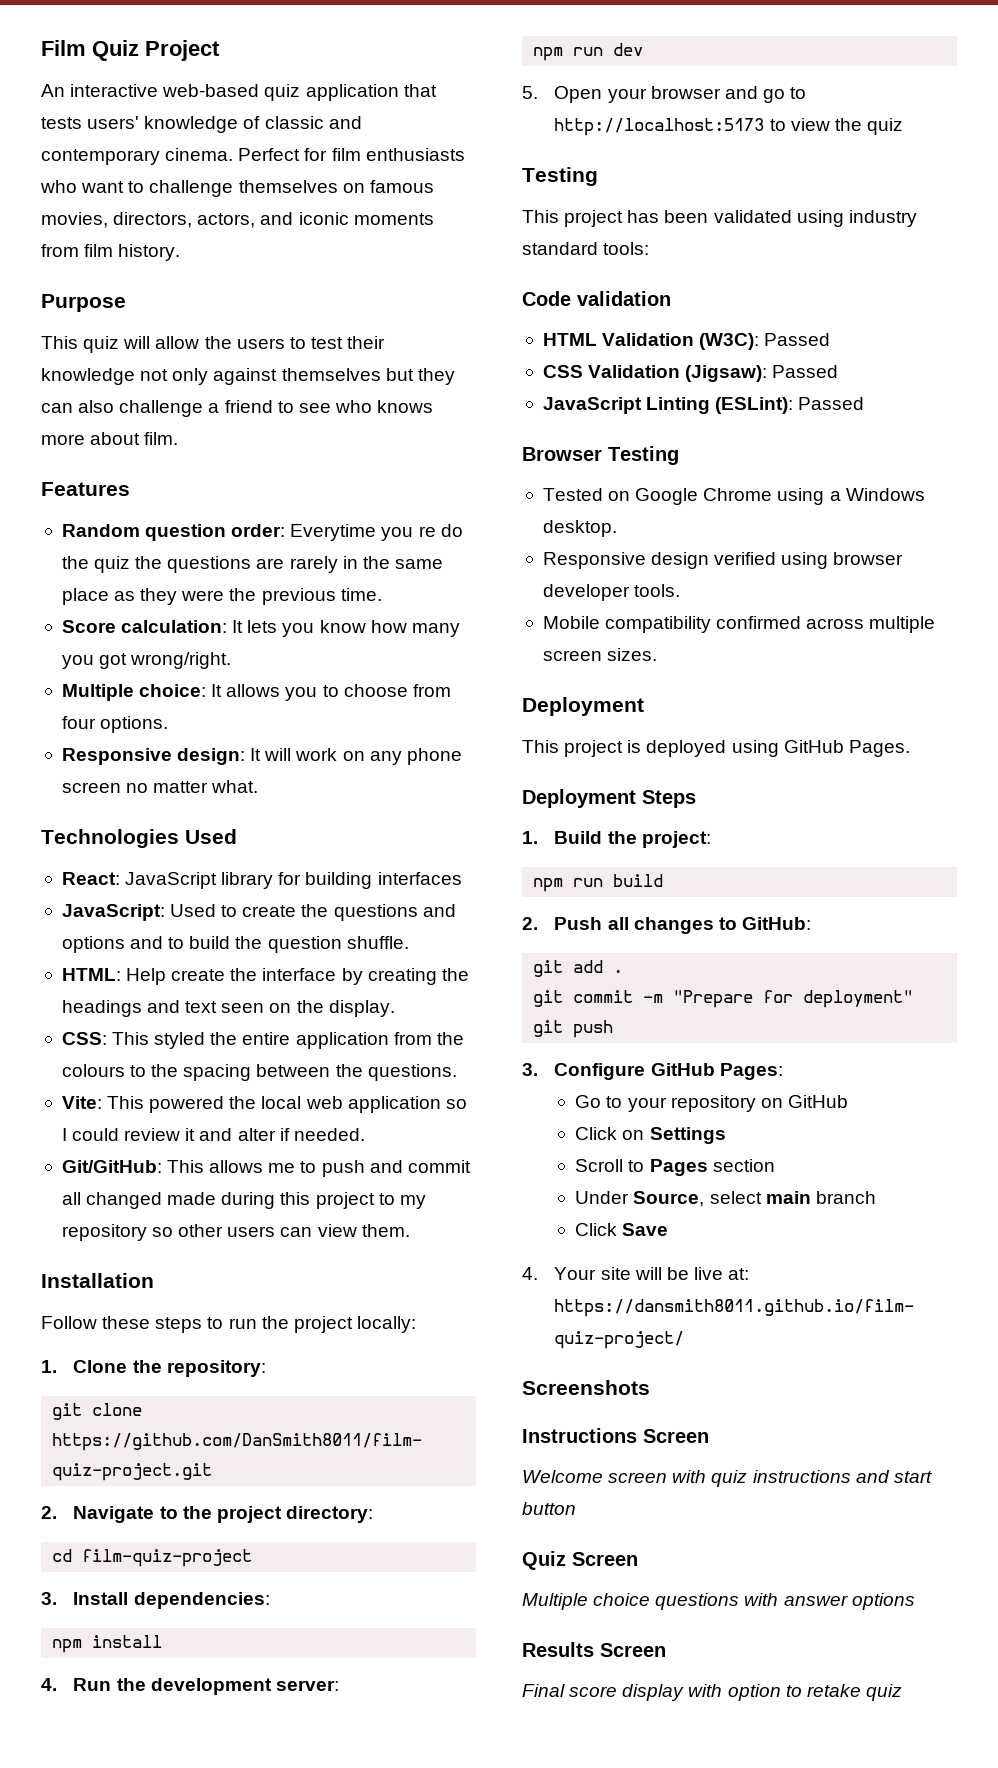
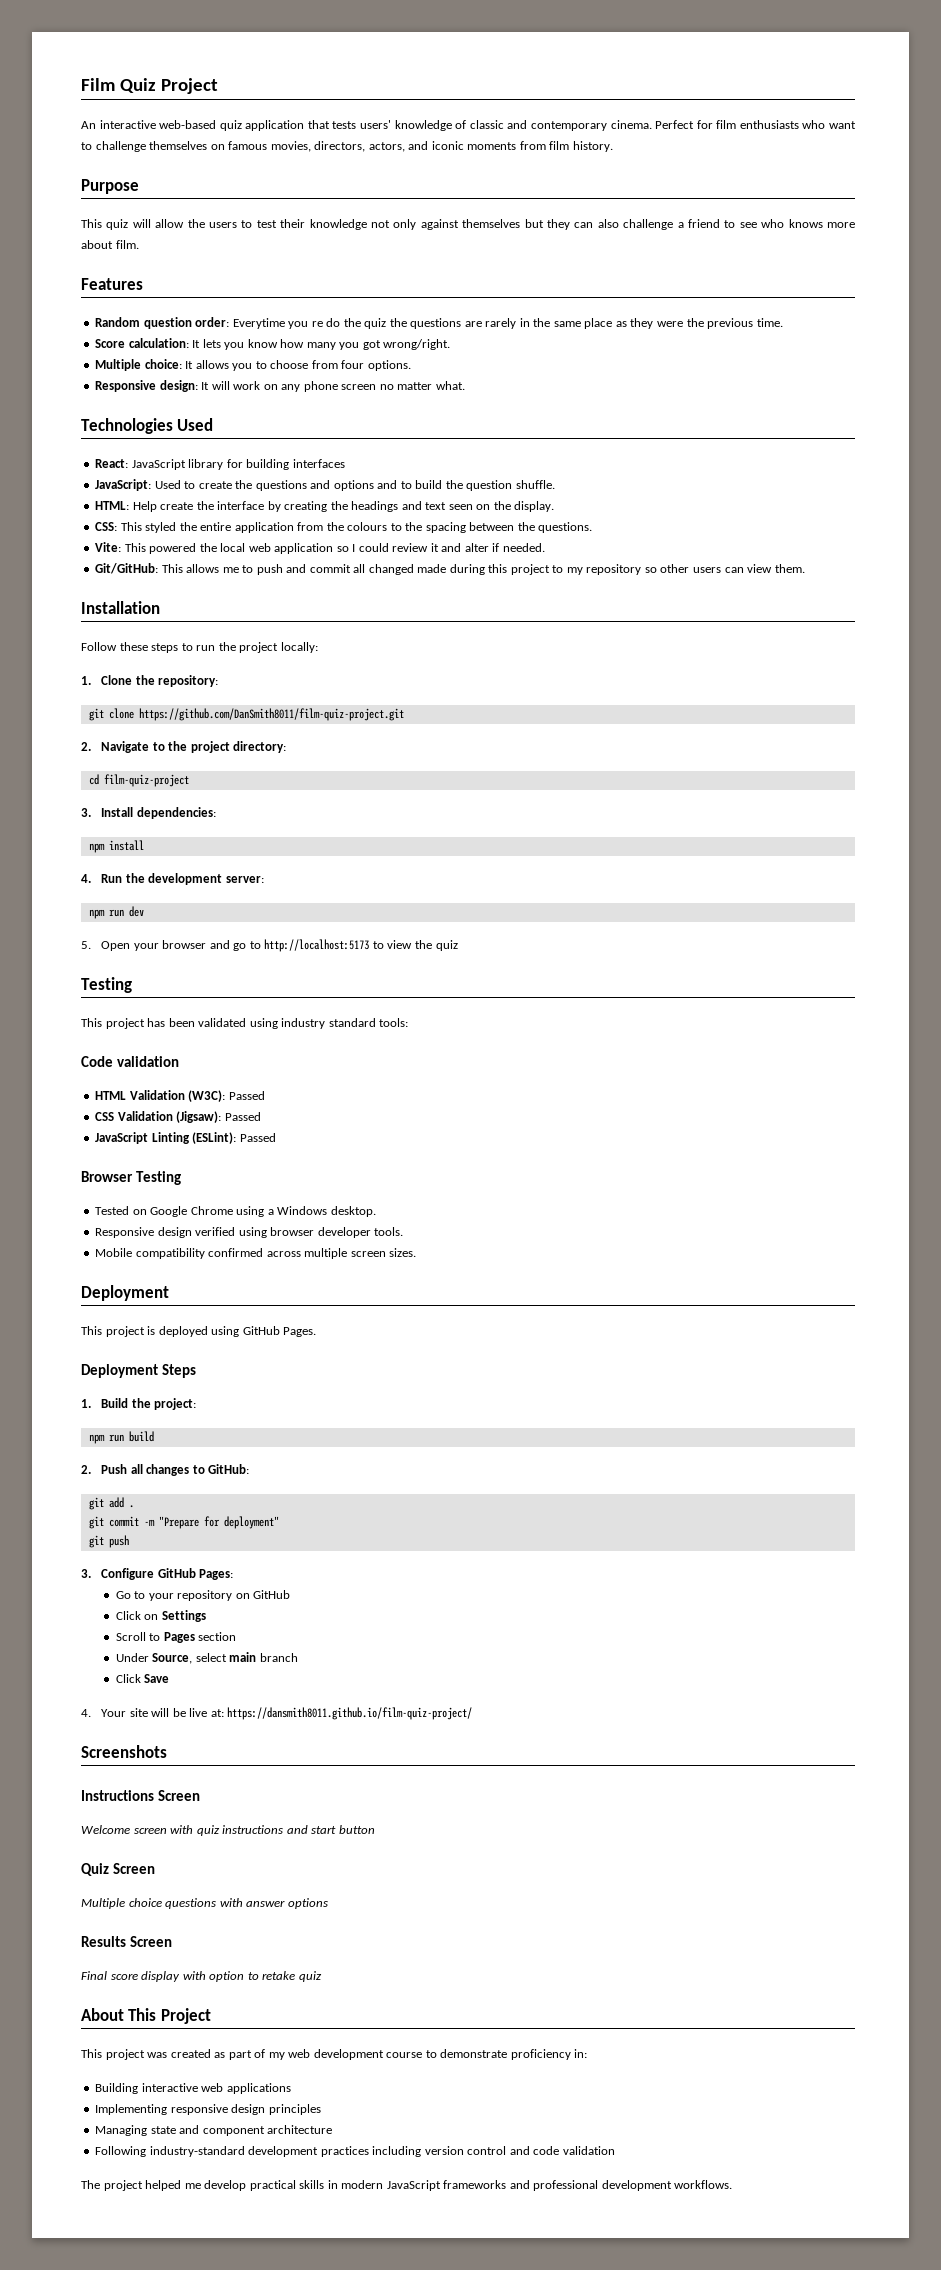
(902, 1692) none -> [81,2008,211,2024] [81,2049,588,2060] [95,2083,291,2094] [95,2104,321,2115] [95,2125,333,2136] [95,2146,615,2157] [81,2180,733,2191] // About This Project // This project was created as part of my web development course to demonstrate proficiency in: // Building interactive web applications // Implementing responsive design principles // Managing state and component architecture // Following industry-standard development practices including version control and code validation // The project helped me develop practical skills in modern JavaScript frameworks and professional development workflows.

